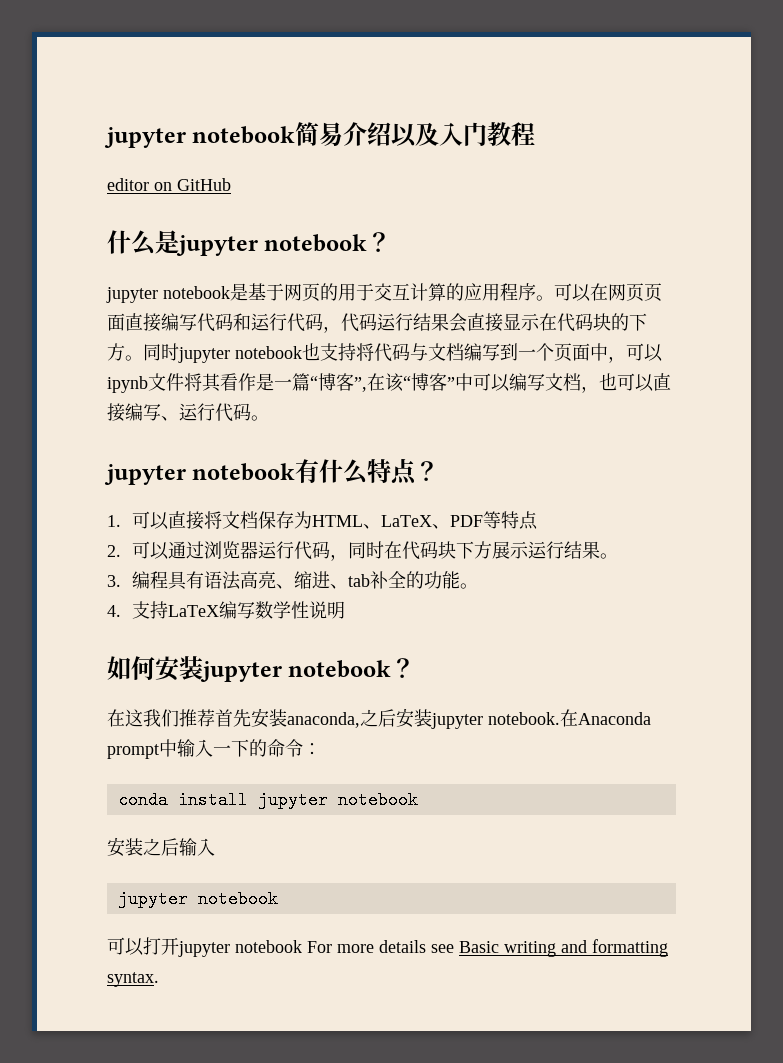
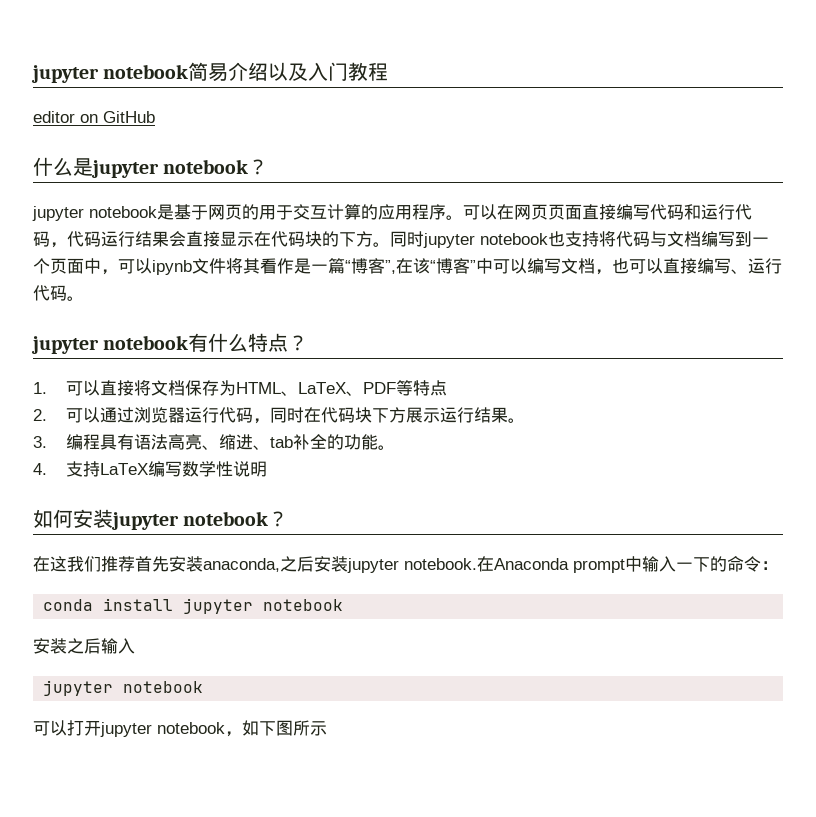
[307,939,668,957] [107,972,159,987] For more details see Basic writing and formatting syntax. -> [225,720,327,737] ，如下图所示

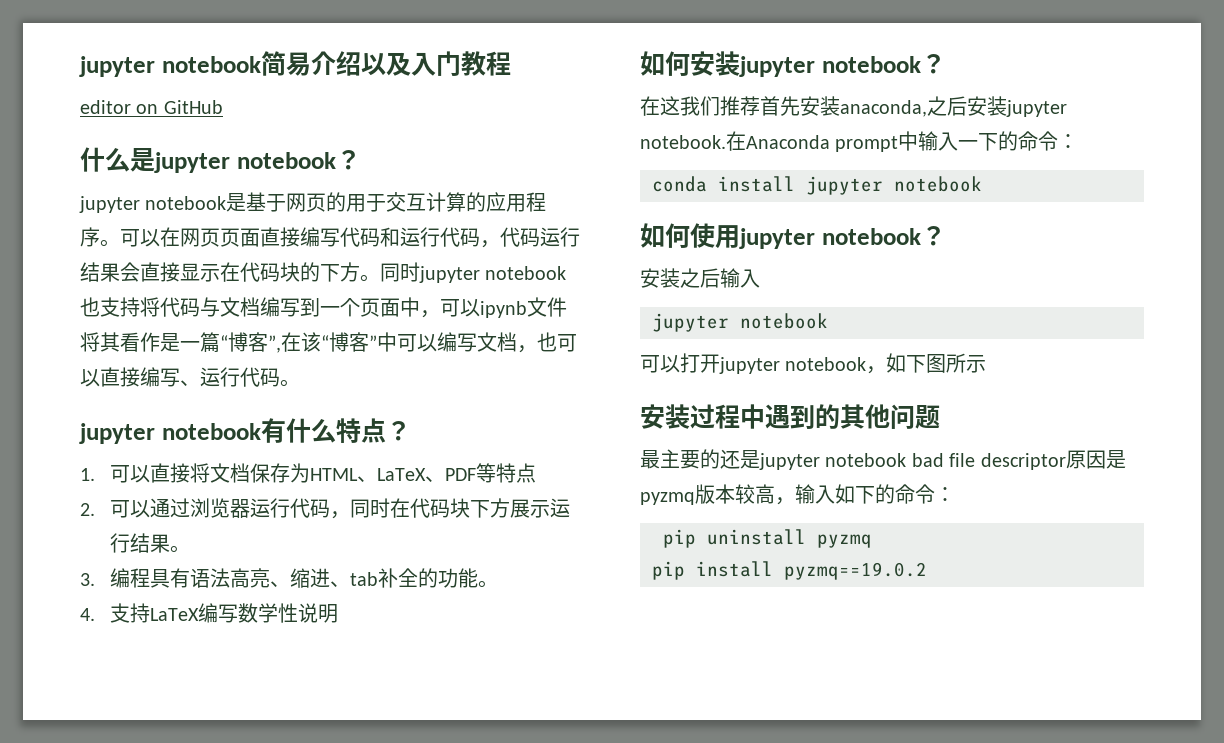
(344, 605) none -> [640,223,946,249] // 如何使用jupyter notebook？
(327, 728) none -> [640,404,940,429] [640,449,1126,470] [640,484,955,505] [663,529,872,548] [652,561,927,580] // 安装过程中遇到的其他问题 // 最主要的还是jupyter notebook bad file descriptor原因是pyzmq版本较高，输入如下的命令： // pip uninstall pyzmq // pip install pyzmq==19.0.2

